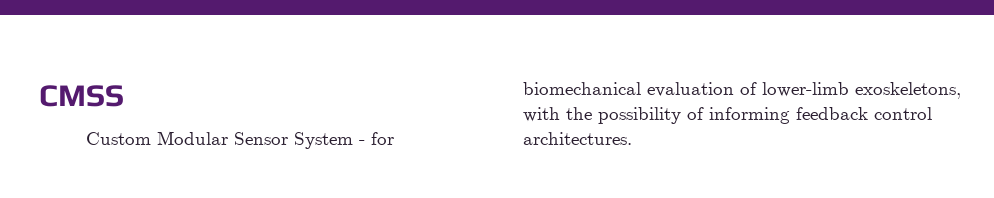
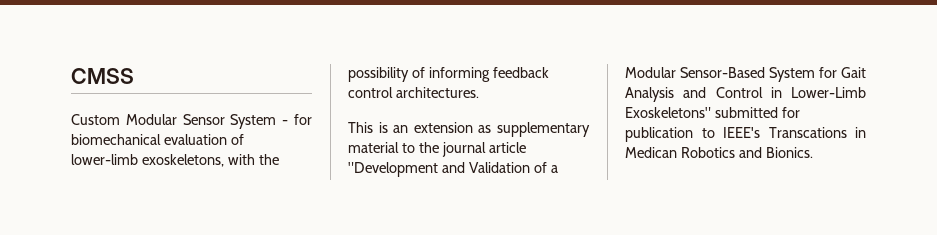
(632, 138) none -> [348,122,590,137] [348,142,526,157] [348,162,558,177] [625,67,866,82] [625,87,866,102] [625,107,800,118] [625,127,866,142] [625,147,813,158] // This is an extension as supplementary material to the journal article "Development and Validation of a Modular Sensor-Based System for Gait Analysis and Control in Lower-Limb Exoskeletons" submitted for publication to IEEE's Transcations in Medican Robotics and Bionics.

